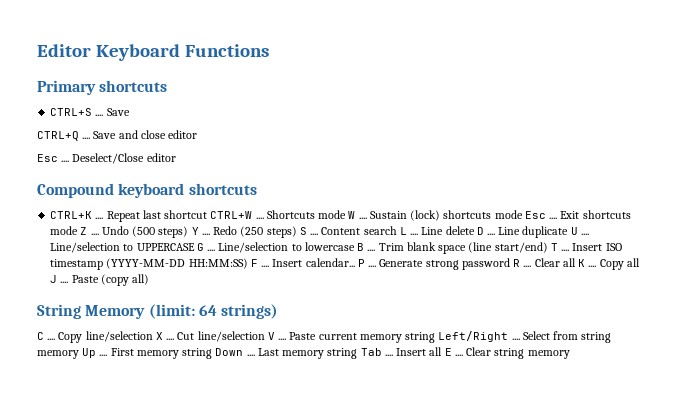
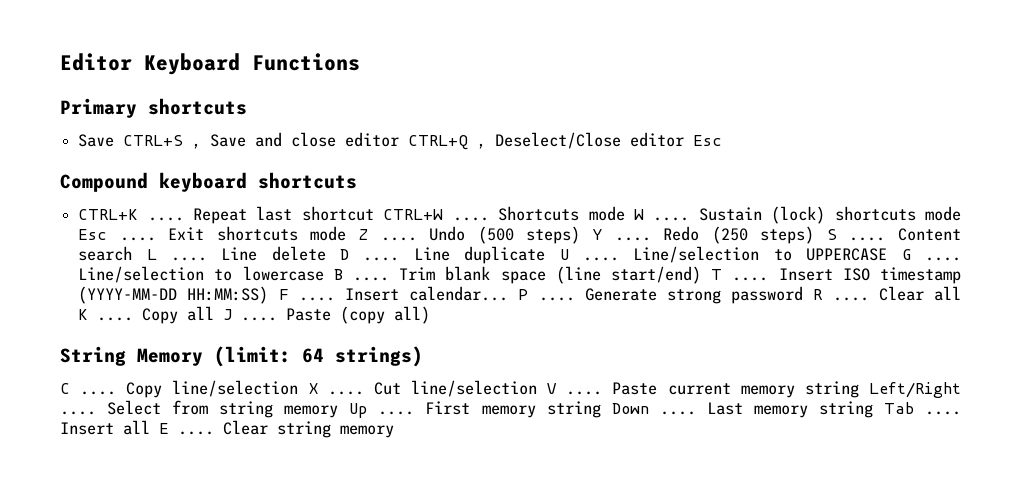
[50,108,130,116] [37,131,91,141] CTRL+S .... Save // CTRL+Q .... -> [78,134,202,149] Save CTRL+S ,
[37,154,70,162] // Esc .... -> [408,135,487,150] CTRL+Q ,
(176, 157) none -> [693,135,723,146] Esc

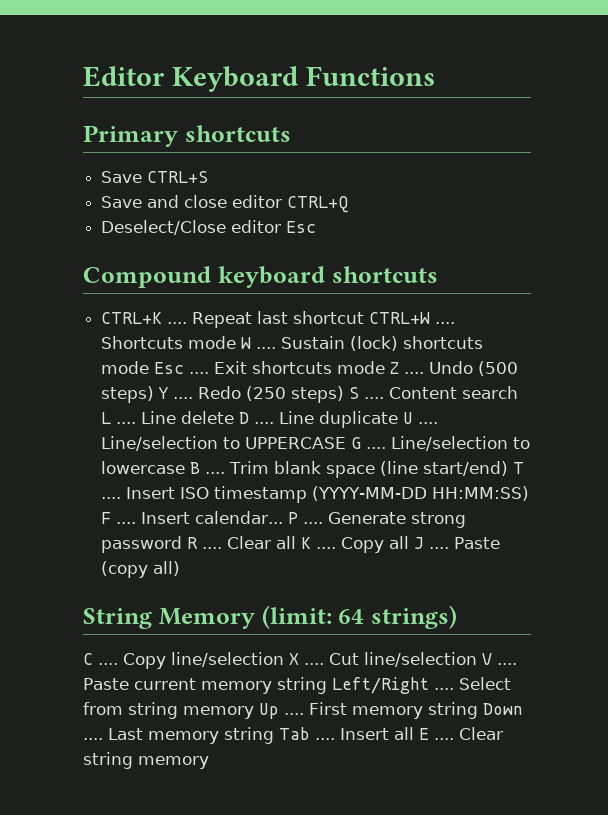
[192,143,202,149] , -> (209, 177) //
[477,143,487,149] , -> (350, 204) //

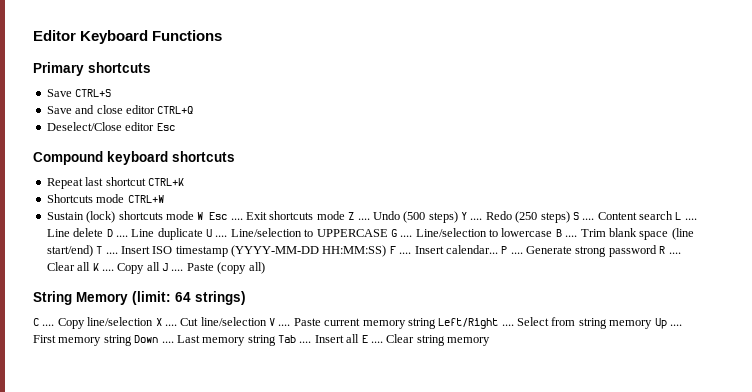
[101,312,188,324] CTRL+K .... -> (235, 156) none
[369,312,456,324] [101,336,277,349] CTRL+W .... Shortcuts mode W .... -> [147,178,184,186] [46,194,164,203] CTRL+K // Shortcuts mode CTRL+W //
(150, 367) none -> [197,212,204,220] W

